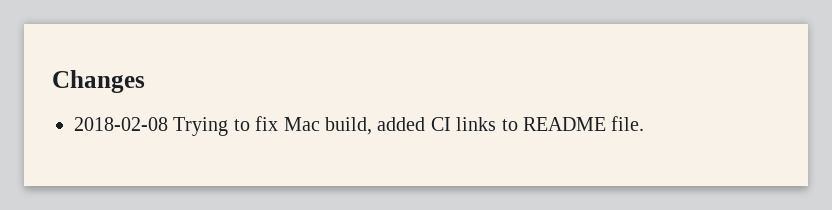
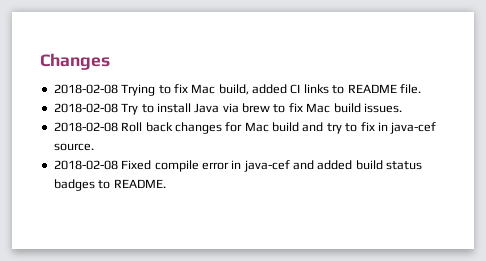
(645, 123) none -> [53,103,402,115] [53,122,437,134] [53,143,94,151] [53,160,423,172] [53,179,166,191] // 2018-02-08 Try to install Java via brew to fix Mac build issues. // 2018-02-08 Roll back changes for Mac build and try to fix in java-cef source. // 2018-02-08 Fixed compile error in java-cef and added build status badges to README.

